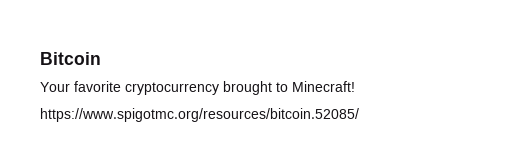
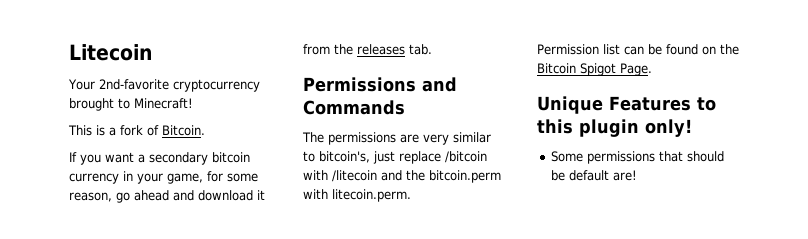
[40,52,101,65] Bitcoin -> [69,44,152,61] Litecoin
[74,81,121,92] favorite -> [98,79,169,90] 2nd-favorite
[40,108,359,122] https://www.spigotmc.org/resources/bitcoin.52085/ -> [68,125,205,136] [69,152,250,165] [69,171,258,184] [69,190,265,203] [303,44,432,55] [303,77,457,92] [303,100,405,115] [302,132,491,145] [303,151,487,164] [303,170,501,183] [303,189,411,202] [537,44,739,55] [537,63,652,76] [537,96,716,114] [537,119,692,137] [551,151,725,164] [551,170,638,181] This is a fork of Bitcoin. // If you want a secondary bitcoin currency in your game, for some reason, go ahead and download it from the releases tab. // Permissions and Commands // The permissions are very similar to bitcoin's, just replace /bitcoin with /litecoin and the bitcoin.perm with litecoin.perm. // Permission list can be found on the Bitcoin Spigot Page. // Unique Features to this plugin only! // Some permissions that should be default are!

